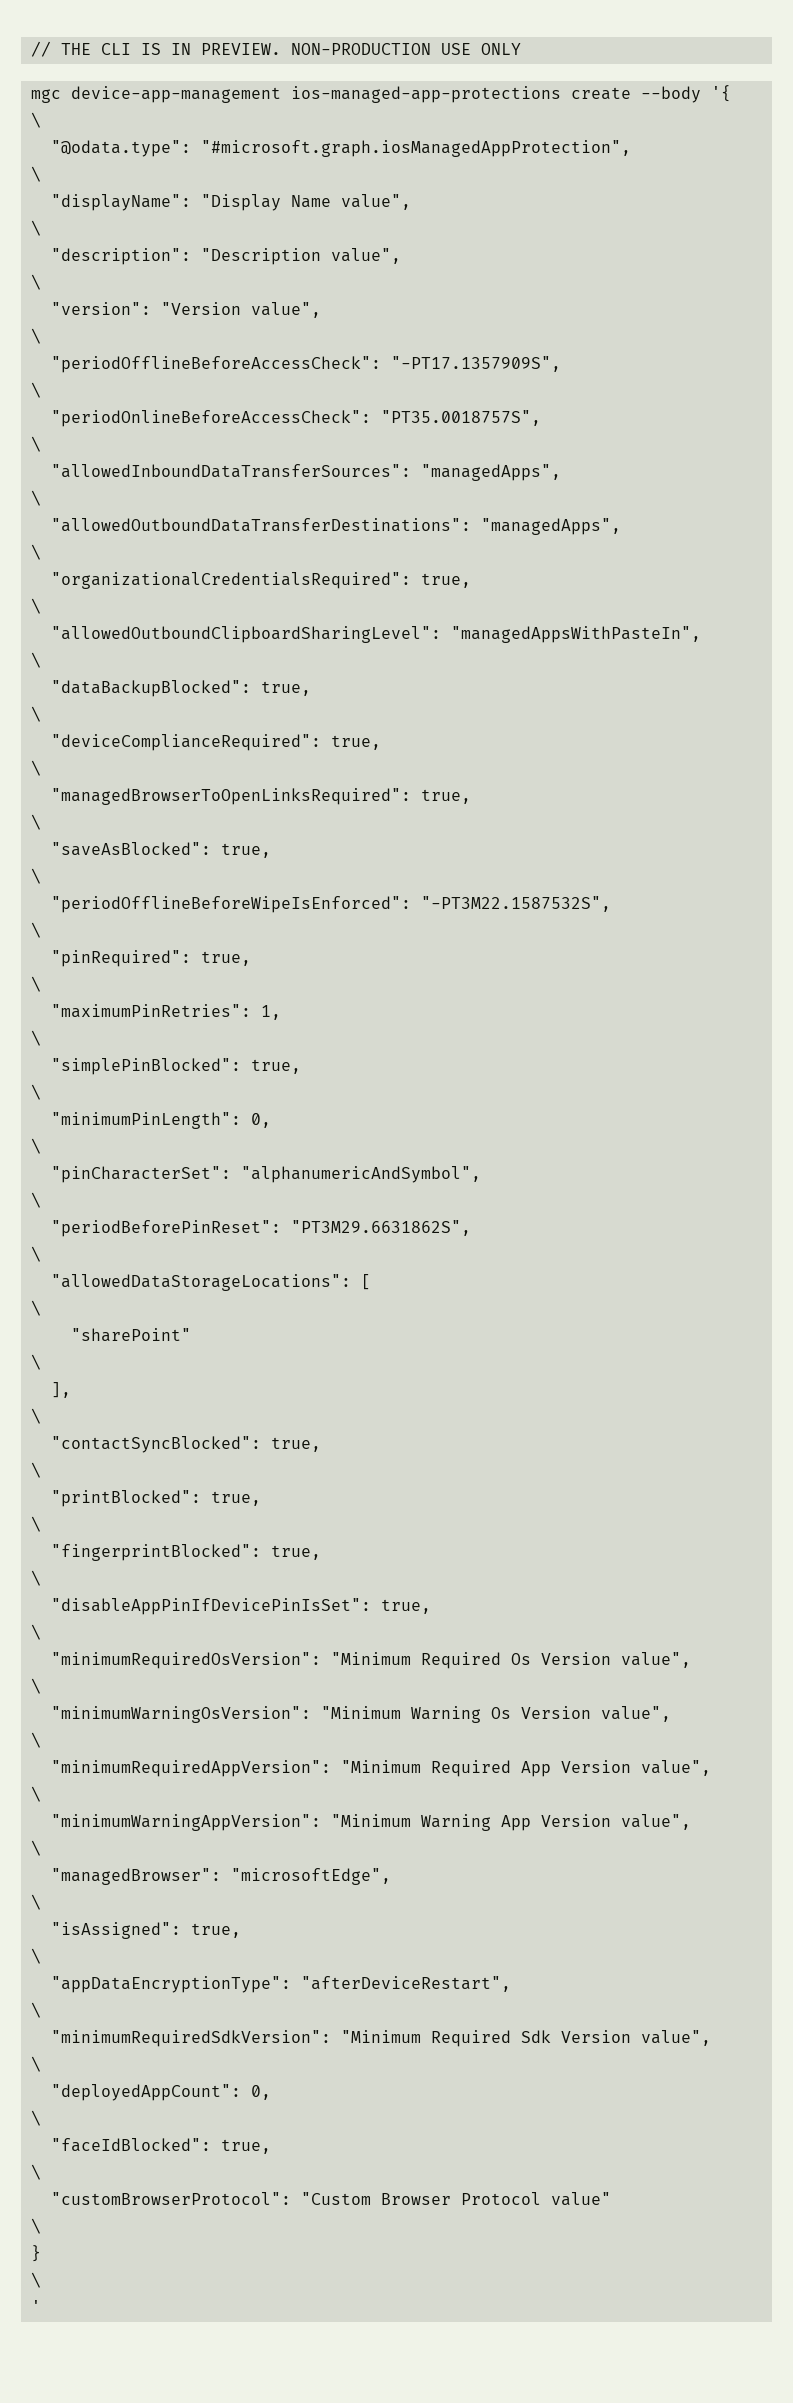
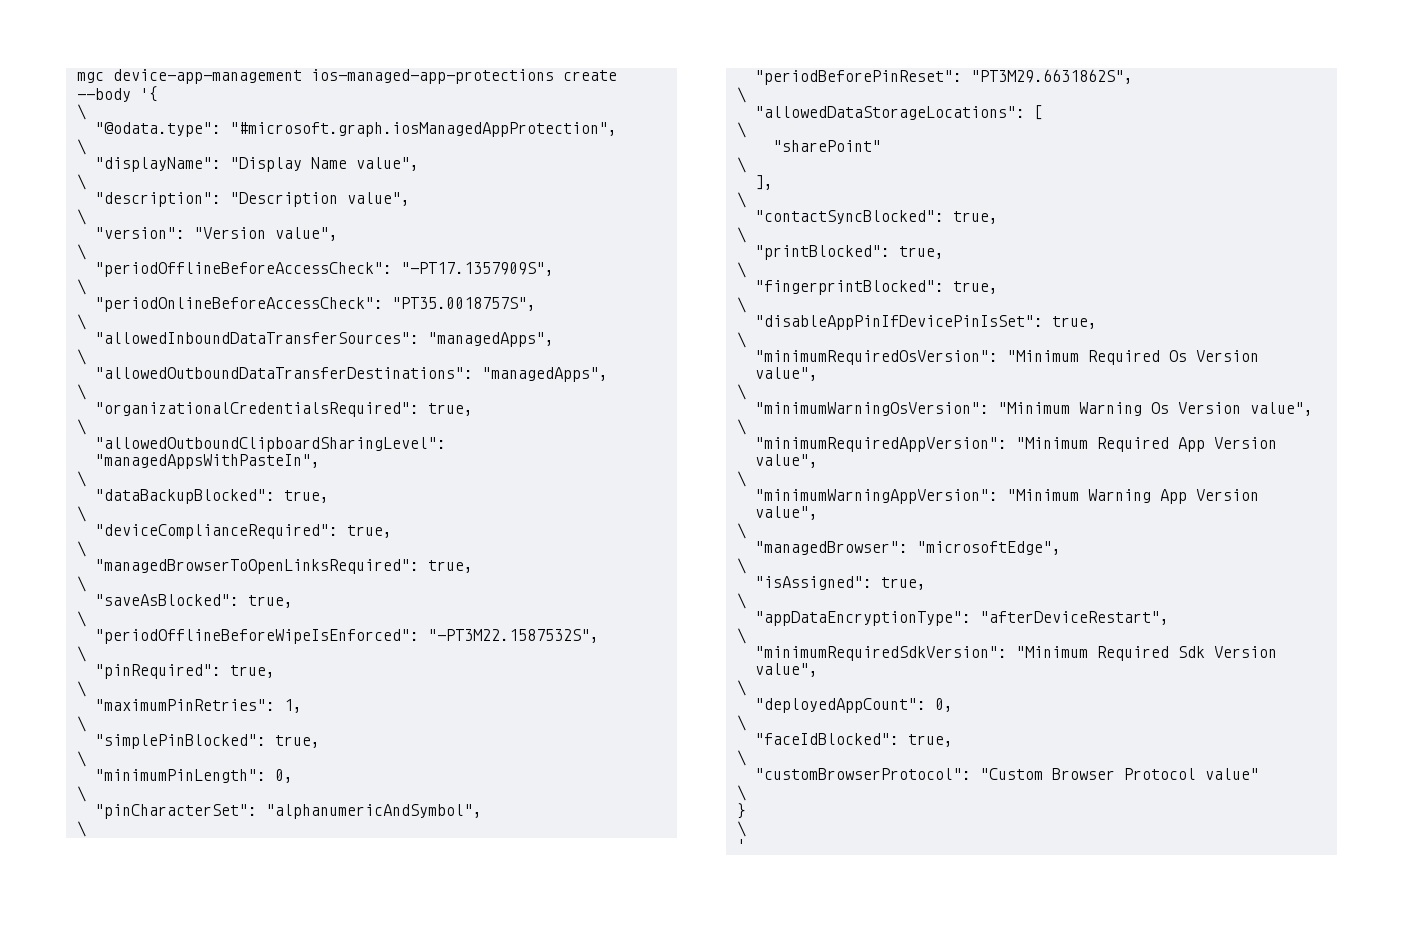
[31,41,522,57] // THE CLI IS IN PREVIEW. NON-PRODUCTION USE ONLY // -> (76, 77) none

